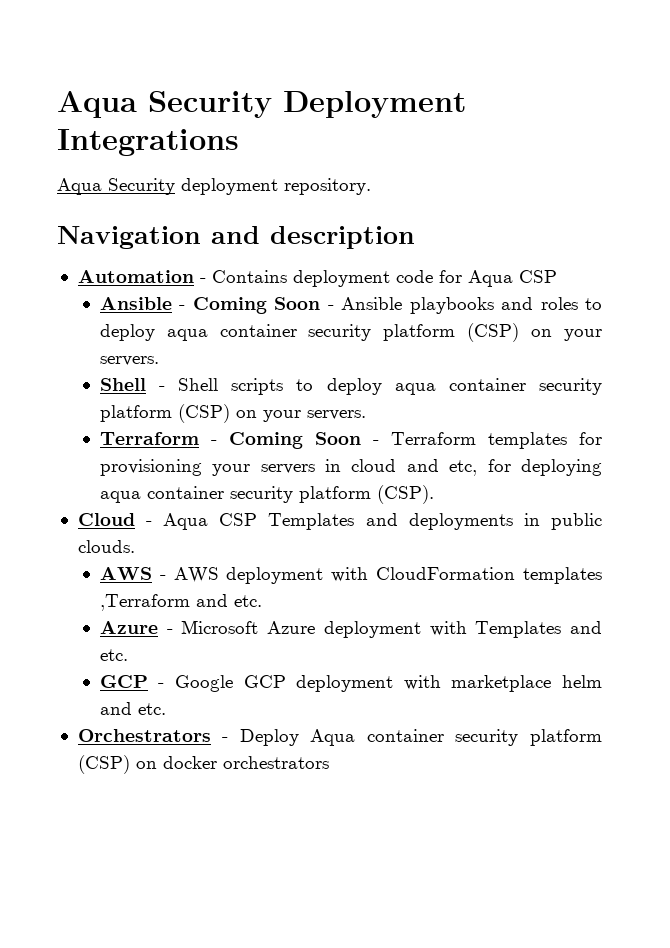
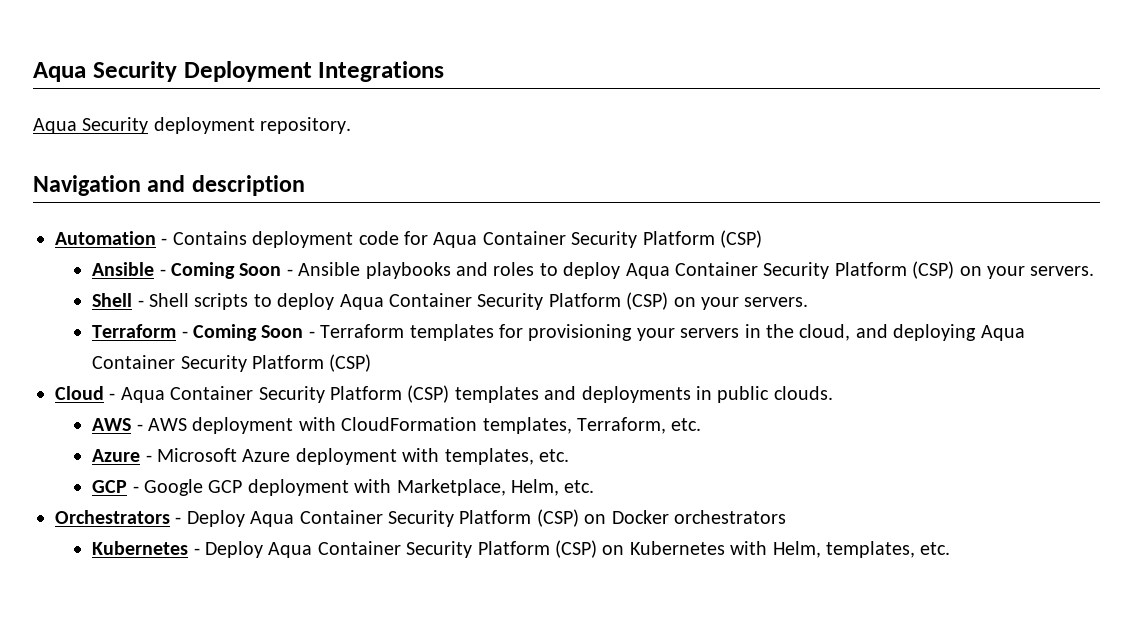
[518,270,557,283] CSP -> [482,230,762,248] Container Security Platform (CSP)
[166,324,456,341] aqua container security platform -> [625,262,907,279] Aqua Container Security Platform
[394,378,603,395] [99,405,172,422] aqua container security platform -> [339,293,621,310] Aqua Container Security Platform
[351,459,603,476] [99,485,434,504] [77,513,355,530] cloud and etc, for deploying aqua container security platform (CSP). // Cloud - Aqua CSP Templates -> [765,324,1025,341] [92,354,372,372] [55,385,539,403] the cloud, and deploying Aqua Container Security Platform (CSP) // Cloud - Aqua Container Security Platform (CSP) templates
[523,567,603,584] [99,594,228,611] templates ,Terraform and -> [482,417,666,434] templates, Terraform,
[475,621,602,638] Templates and -> [444,448,534,465] templates,
[451,675,602,692] [99,702,132,715] marketplace helm and -> [396,479,559,496] Marketplace, Helm,
[366,729,602,746] [77,755,217,774] container security platform (CSP) on docker -> [299,509,669,527] Container Security Platform (CSP) on Docker
(329, 762) none -> [92,540,951,558] // Kubernetes - Deploy Aqua Container Security Platform (CSP) on Kubernetes with Helm, templates, etc.

